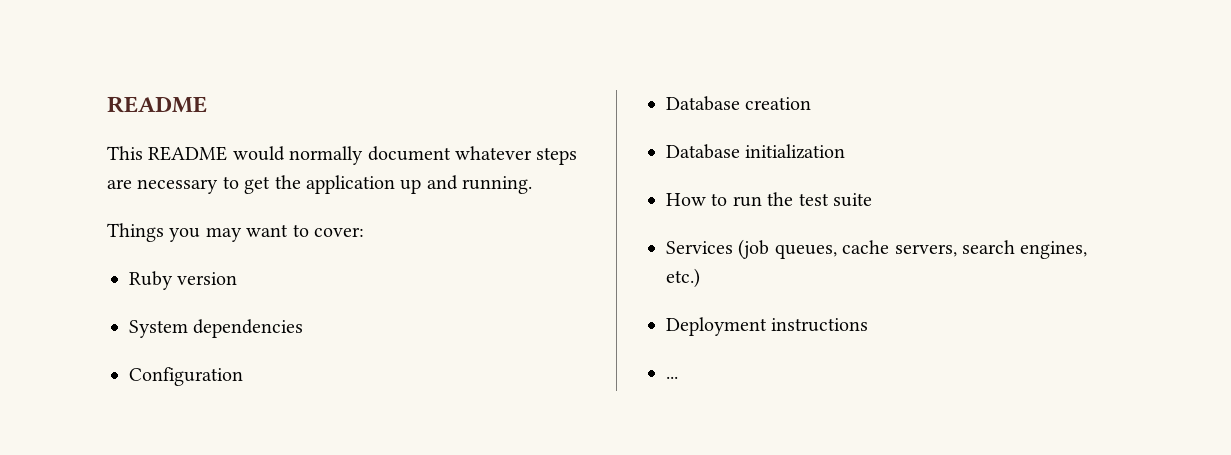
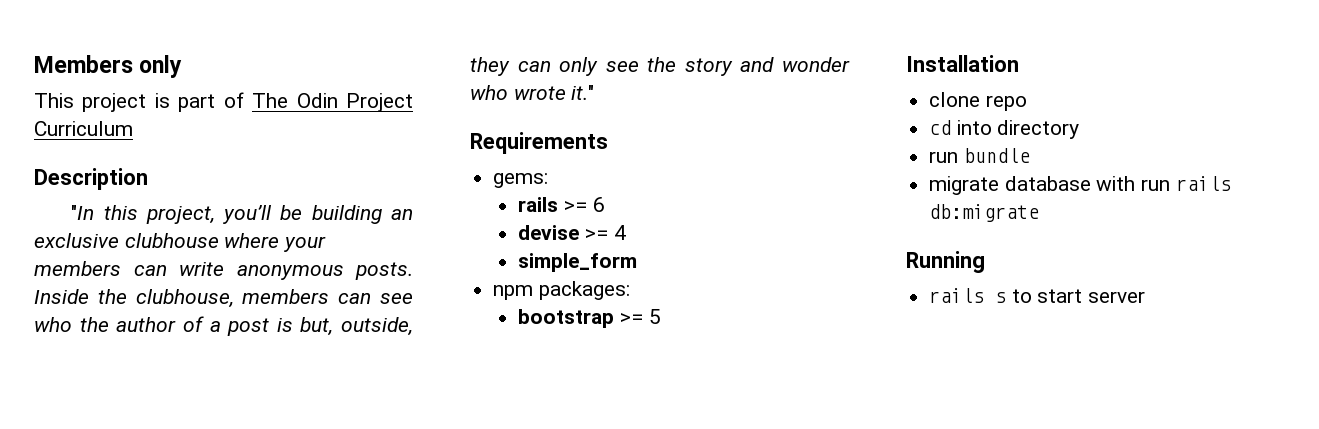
[107,96,207,113] README -> [34,55,183,78] Members only
[148,146,578,165] [107,175,533,194] [107,223,364,242] [129,271,238,290] [129,319,304,338] [129,367,243,386] [666,96,812,111] [666,144,846,159] [666,192,872,207] [666,239,1088,259] [666,268,700,288] [666,317,869,336] [666,376,678,379] README would normally document whatever steps are necessary to get the application up and running. // Things you may want to cover: // Ruby version // System dependencies // Configuration // Database creation // Database initialization // How to run the test suite // Services (job queues, cache servers, search engines, etc.) // Deployment instructions // ... -> [82,92,413,112] [34,121,133,136] [34,168,148,190] [71,205,413,224] [34,233,327,252] [34,261,413,280] [34,289,413,308] [34,316,413,336] [470,57,850,76] [470,85,595,100] [470,132,608,154] [493,173,549,188] [518,197,605,212] [518,225,626,240] [518,253,638,272] [493,281,630,300] [518,309,661,328] [906,55,1019,72] [929,92,1027,111] [929,120,1080,139] [929,148,1030,163] [929,176,1231,195] [929,204,1040,222] [906,251,985,273] [929,288,1146,303] project is part of The Odin Project Curriculum // Description // "In this project, you’ll be building an exclusive clubhouse where your members can write anonymous posts. Inside the clubhouse, members can see who the author of a post is but, outside, they can only see the story and wonder who wrote it." // Requirements // gems: // rails >= 6 // devise >= 4 // simple_form // npm packages: // bootstrap >= 5 // Installation // clone repo // cd into directory // run bundle // migrate database with run rails db:migrate // Running // rails s to start server

